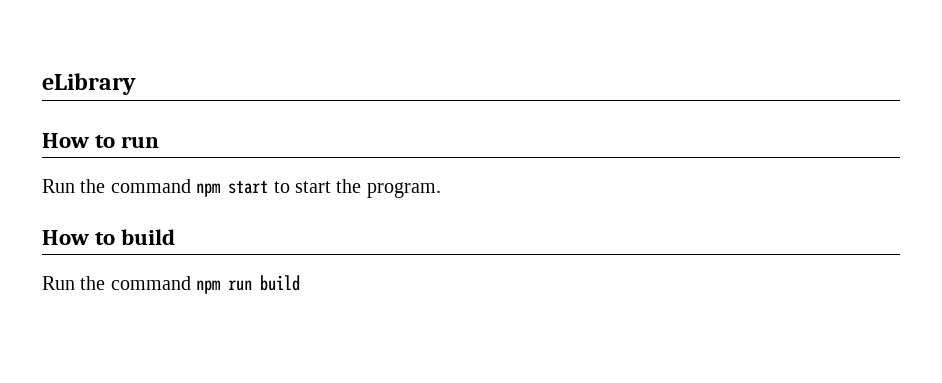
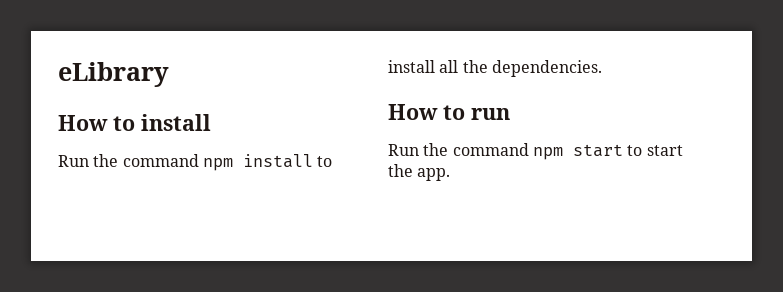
(136, 84) none -> [58,114,211,131] [58,154,333,171] [388,60,602,77] // How to install // Run the command npm install to install all the dependencies.
[366,182,441,198] [42,229,176,245] [42,275,301,294] program. // How to build // Run the command npm run build -> [417,168,451,181] app.

